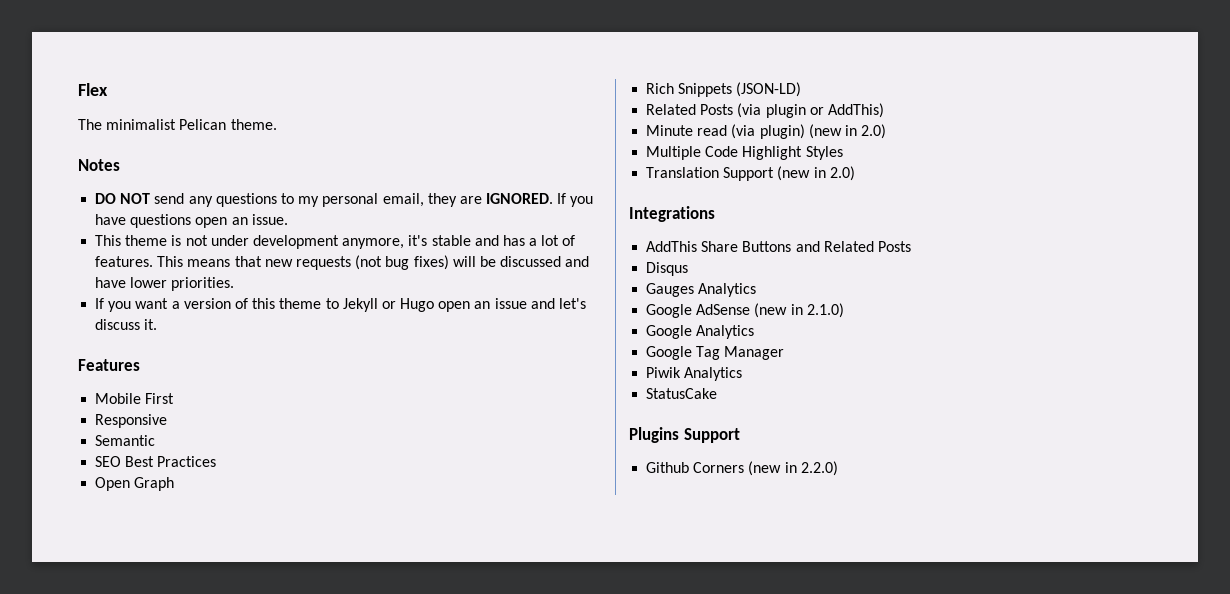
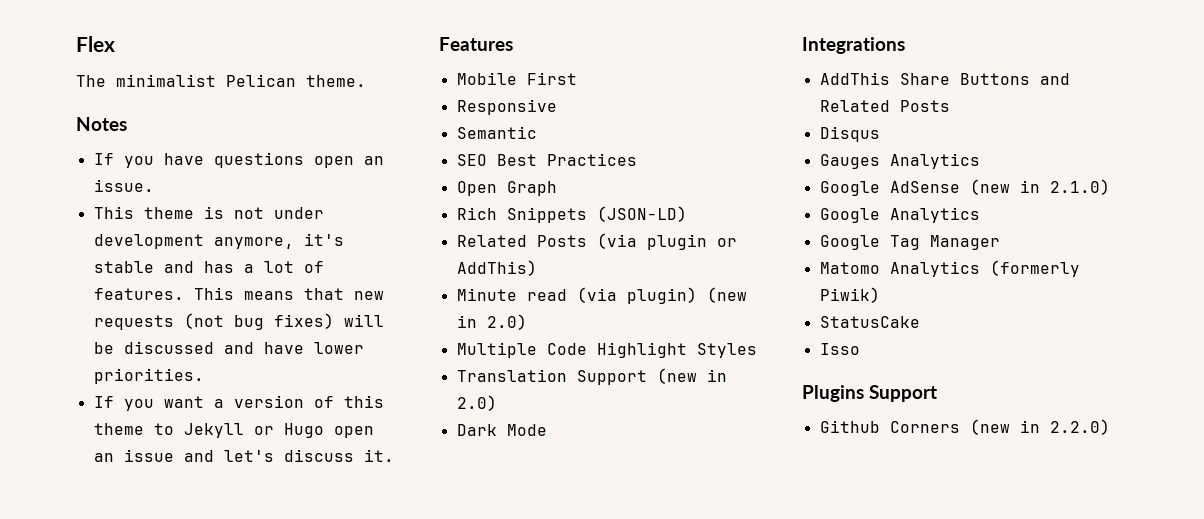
[95,193,554,207] DO NOT send any questions to my personal email, they are IGNORED. -> (127, 124) none
(855, 173) none -> [456,424,547,436] // Dark Mode
[646,367,743,381] Piwik Analytics -> [819,260,1080,277] [819,287,880,303] Matomo Analytics (formerly Piwik)
(718, 393) none -> [819,343,860,355] // Isso

